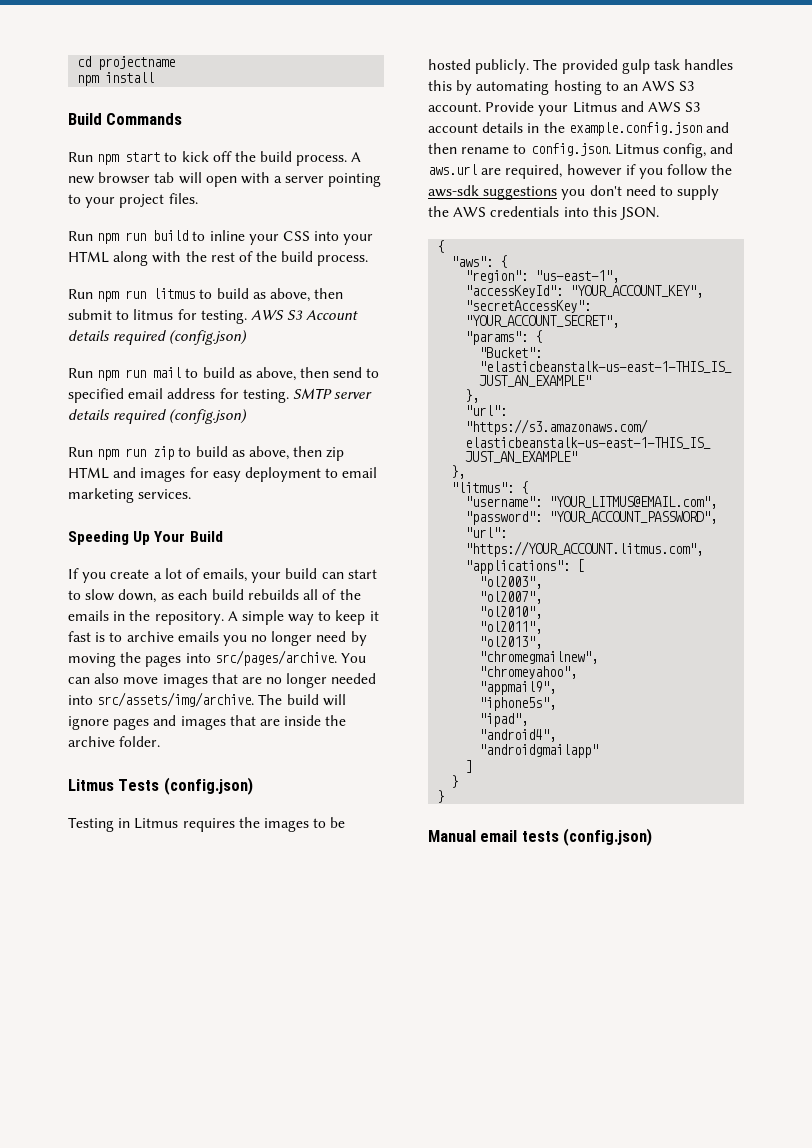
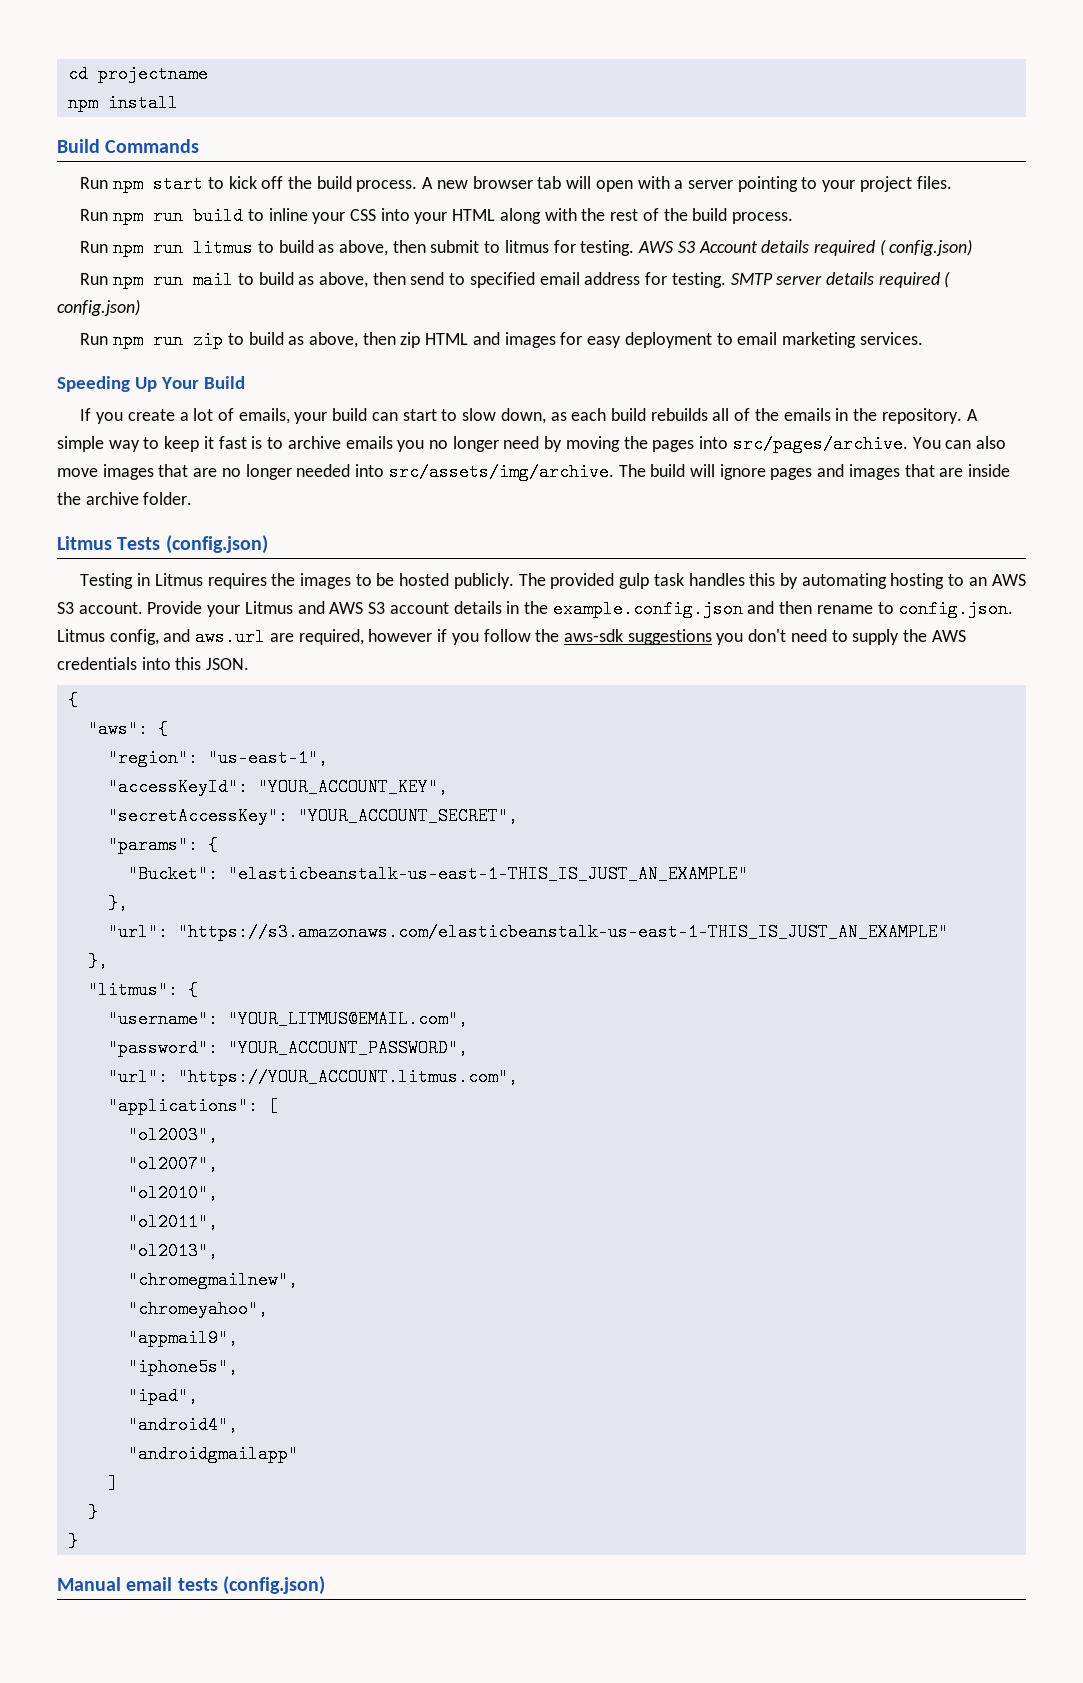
[169,330,248,345] (config.json) -> [879,239,973,256] ( config.json)
[169,409,248,424] (config.json) -> [944,271,951,288] [57,299,140,316] ( config.json)

